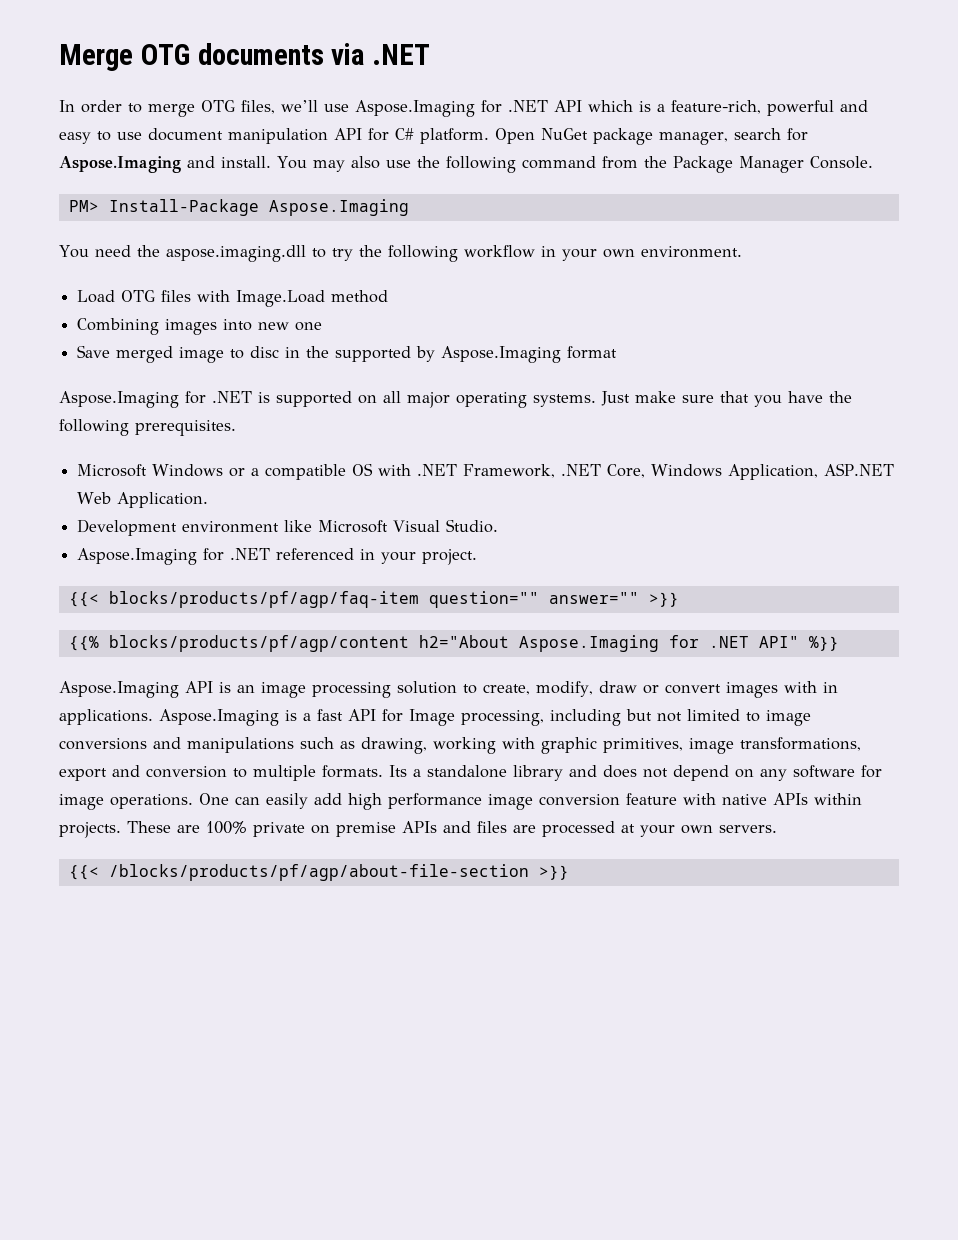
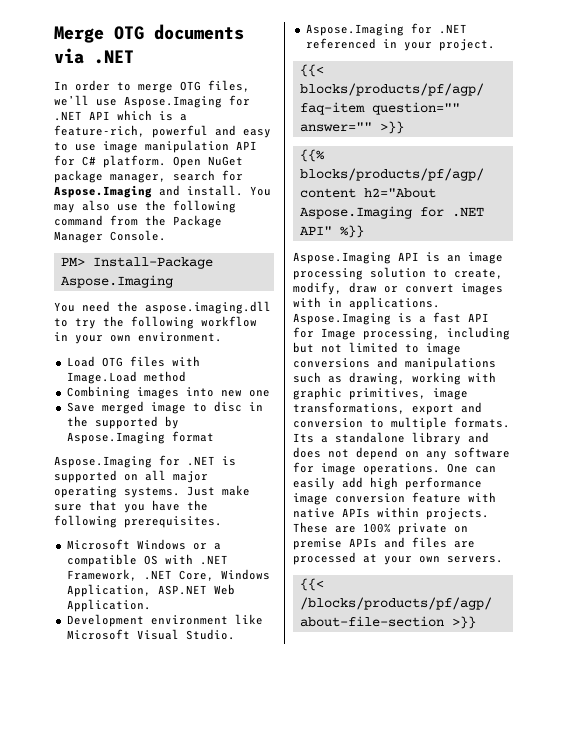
[148,128,223,141] document -> [103,141,138,153] image

